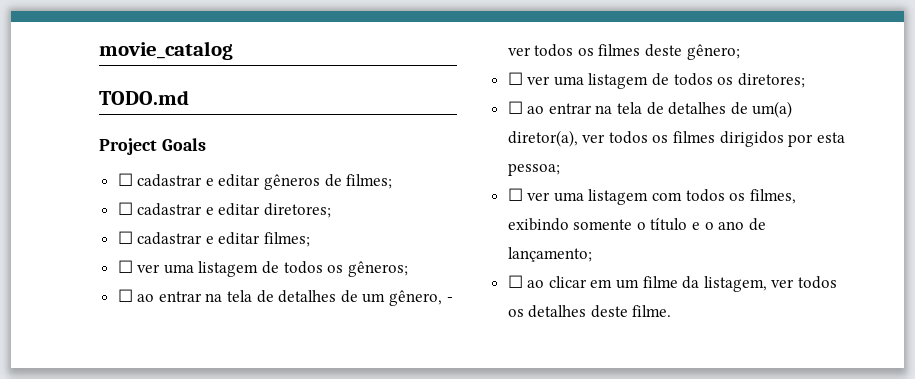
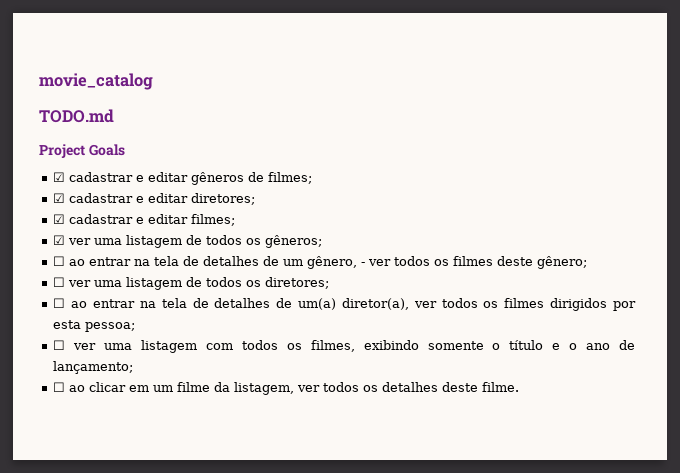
[117,173,133,186] ☐ -> [53,172,66,182] ☑
[117,202,133,215] ☐ -> [53,193,66,203] ☑
[117,231,133,244] ☐ -> [53,214,66,224] ☑
[117,260,133,273] ☐ -> [53,235,66,245] ☑

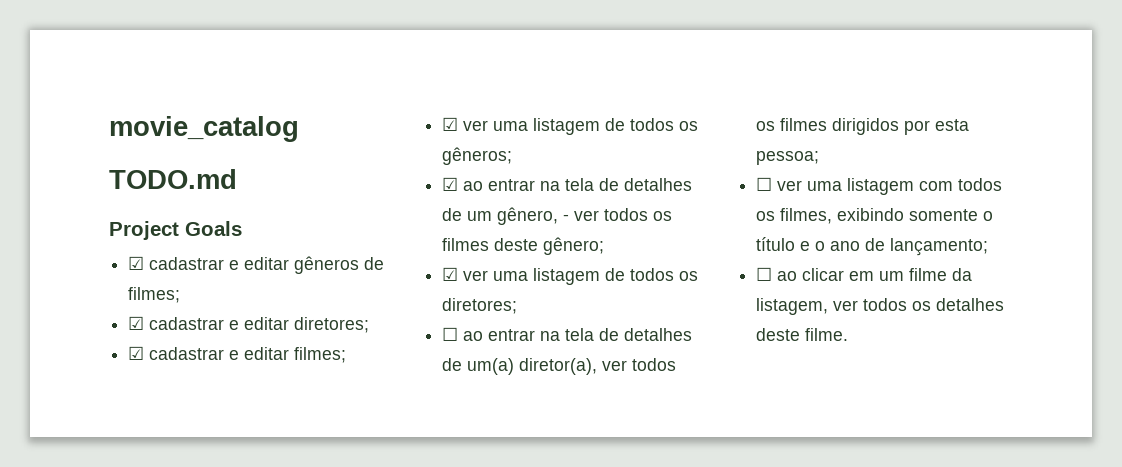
[53,256,66,266] ☐ -> [442,177,459,191] ☑
[53,277,66,287] ☐ -> [442,267,459,281] ☑

